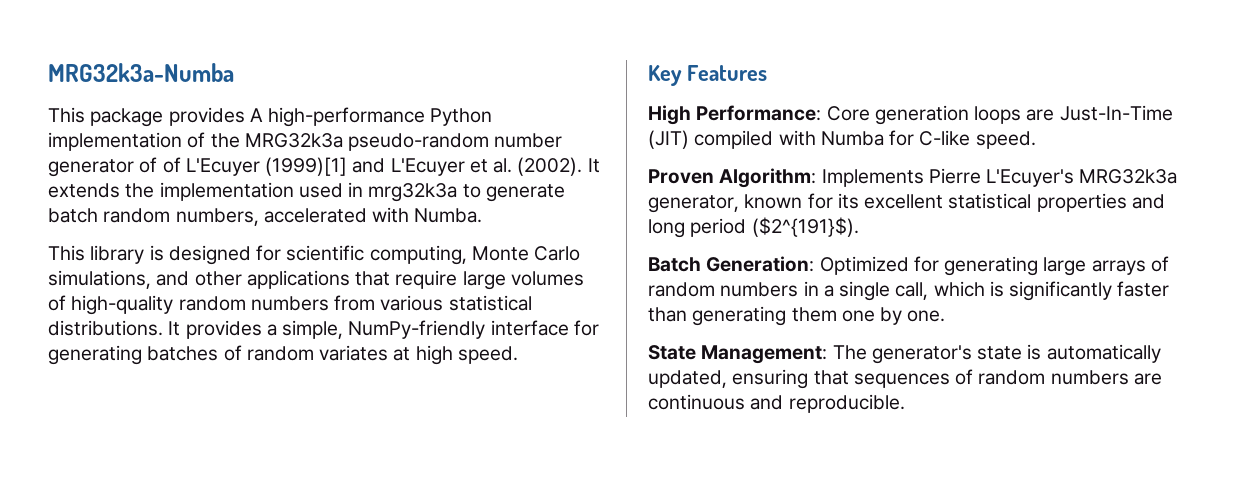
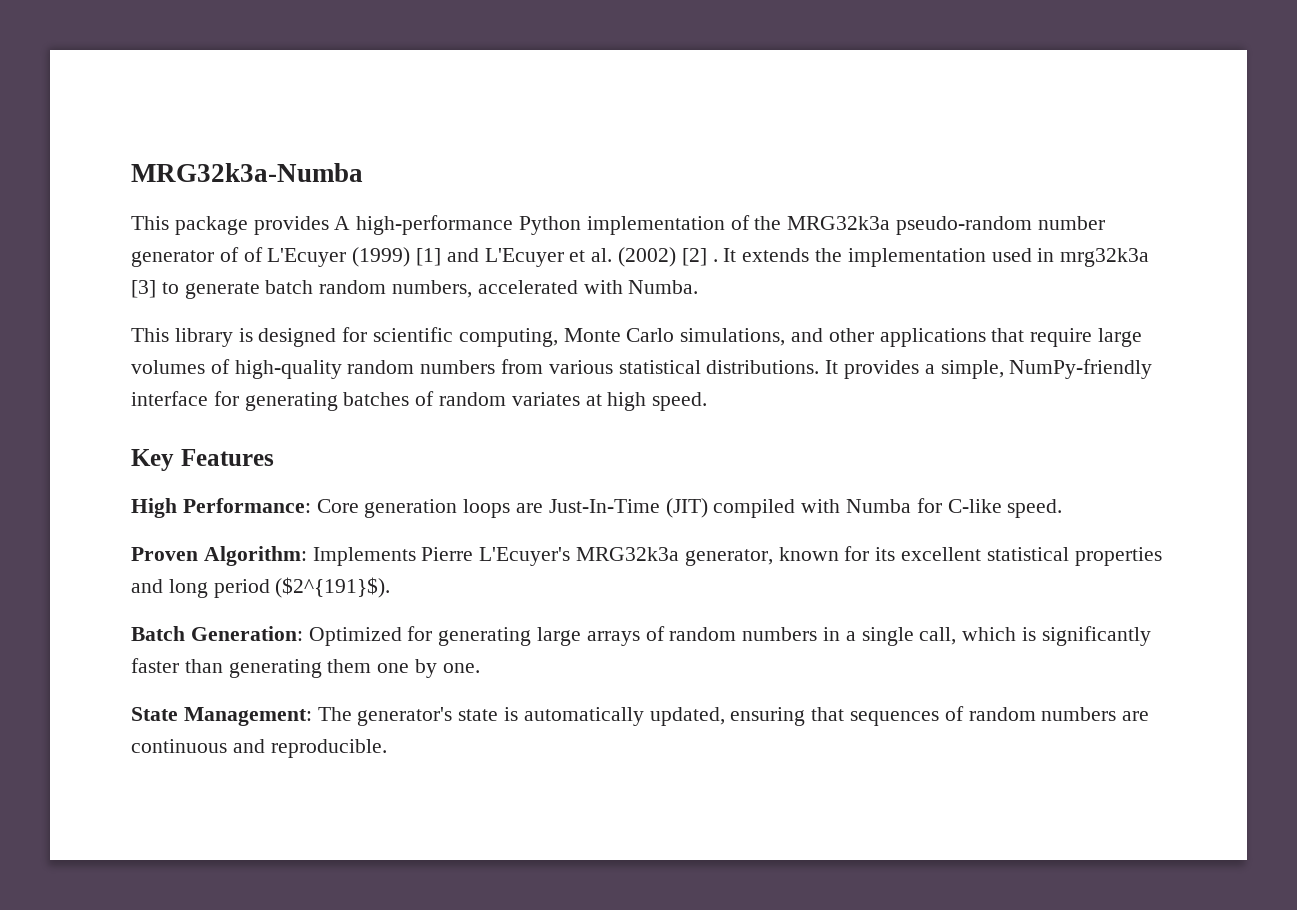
[265,157,348,176] (1999)[1] -> [352,247,442,267] (1999) [1]
[517,157,583,176] (2002). -> [618,247,718,267] (2002) [2] .
(458, 192) none -> [131,280,156,298] [3]

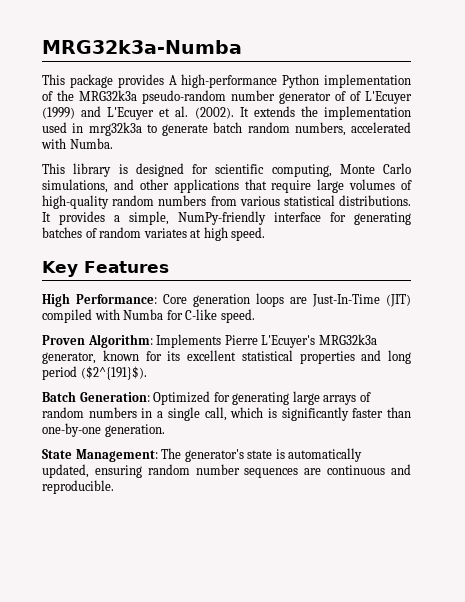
[416,248,442,266] [1] -> (75, 113) none
[618,247,718,267] (2002) [2] . -> [194,107,234,119] (2002).
[131,280,156,298] [3] -> (142, 129) none
[228,659,480,678] generating them one by one. -> [42,423,165,437] one-by-one generation.
[811,706,1117,726] that sequences of random numbers -> [147,464,299,478] random number sequences

